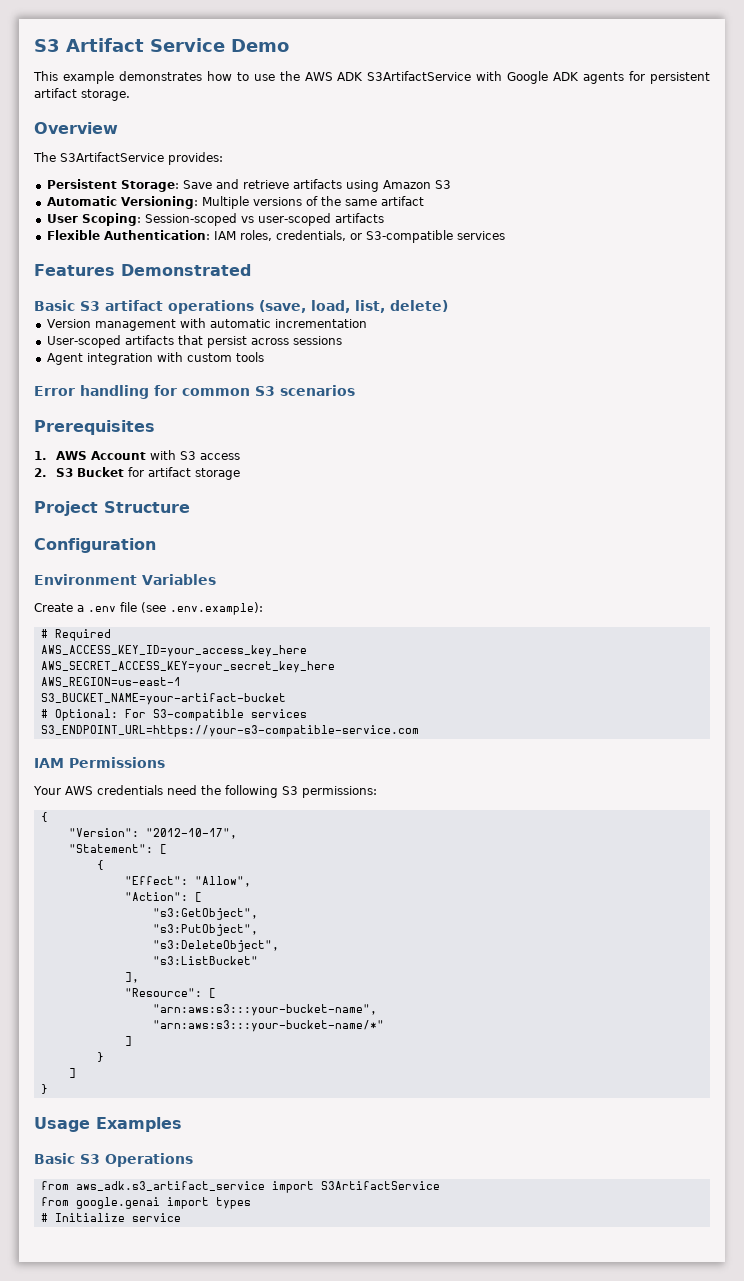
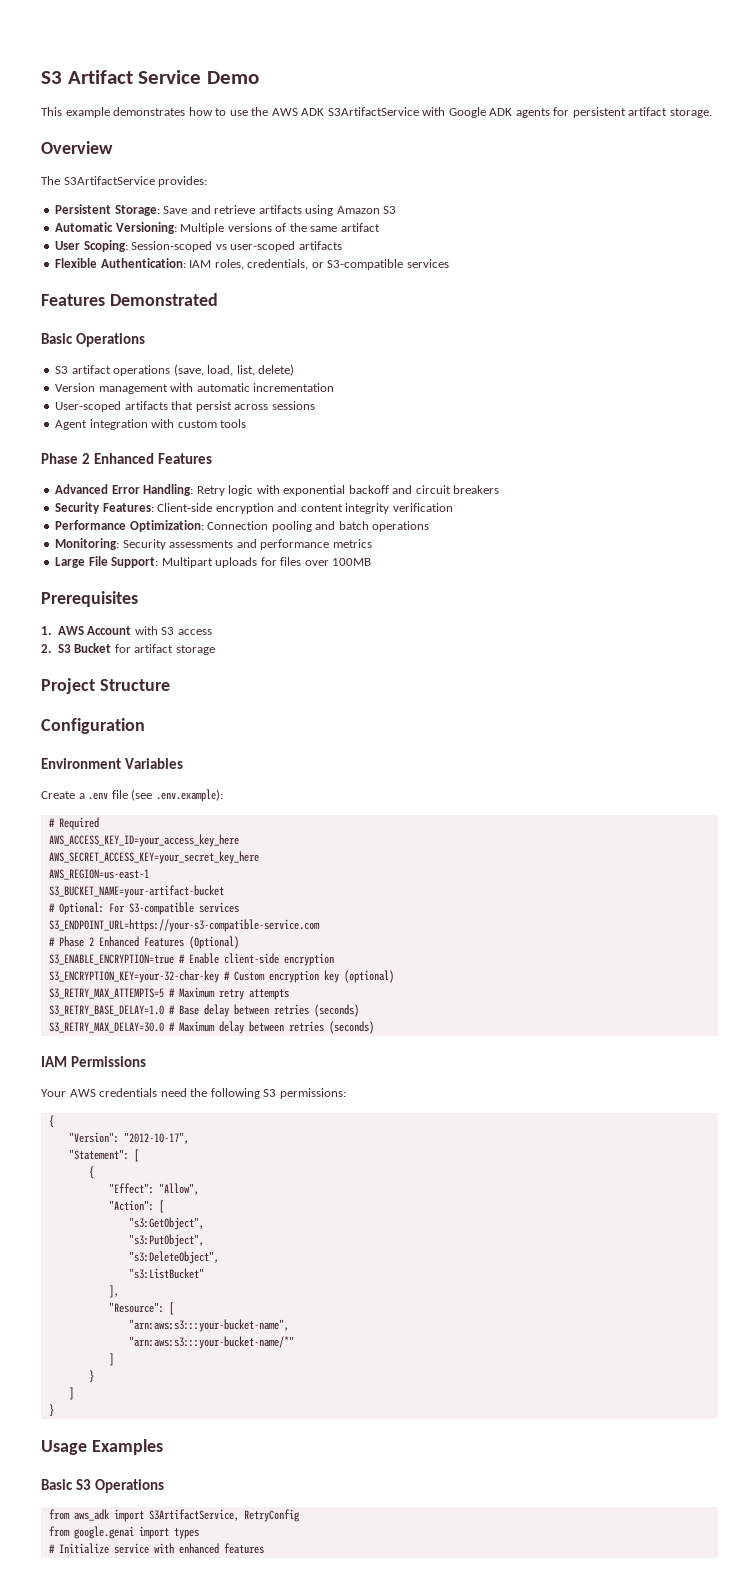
(75, 305) none -> [76,333,146,347] Operations //
[34,385,355,399] Error handling for common S3 scenarios -> [41,453,213,464] [55,484,500,496] [55,502,453,514] [55,520,430,532] [55,538,372,550] [55,556,372,568] Phase 2 Enhanced Features // Advanced Error Handling: Retry logic with exponential backoff and circuit breakers // Security Features: Client-side encryption and content integrity verification // Performance Optimization: Connection pooling and batch operations // Monitoring: Security assessments and performance metrics // Large File Support: Multipart uploads for files over 100MB
(419, 731) none -> [48,936,239,949] [48,953,334,966] [48,970,394,983] [48,987,289,1000] [48,1004,359,1017] [48,1021,374,1034] // # Phase 2 Enhanced Features (Optional) // S3_ENABLE_ENCRYPTION=true # Enable client-side encryption // S3_ENCRYPTION_KEY=your-32-char-key # Custom encryption key (optional) // S3_RETRY_MAX_ATTEMPTS=5 # Maximum retry attempts // S3_RETRY_BASE_DELAY=1.0 # Base delay between retries (seconds) // S3_RETRY_MAX_DELAY=30.0 # Maximum delay between retries (seconds)
[75,1181,440,1193] aws_adk.s3_artifact_service import S3ArtifactService -> [73,1509,300,1522] aws_adk import S3ArtifactService, RetryConfig
(181, 1217) none -> [153,1543,264,1554] with enhanced features

